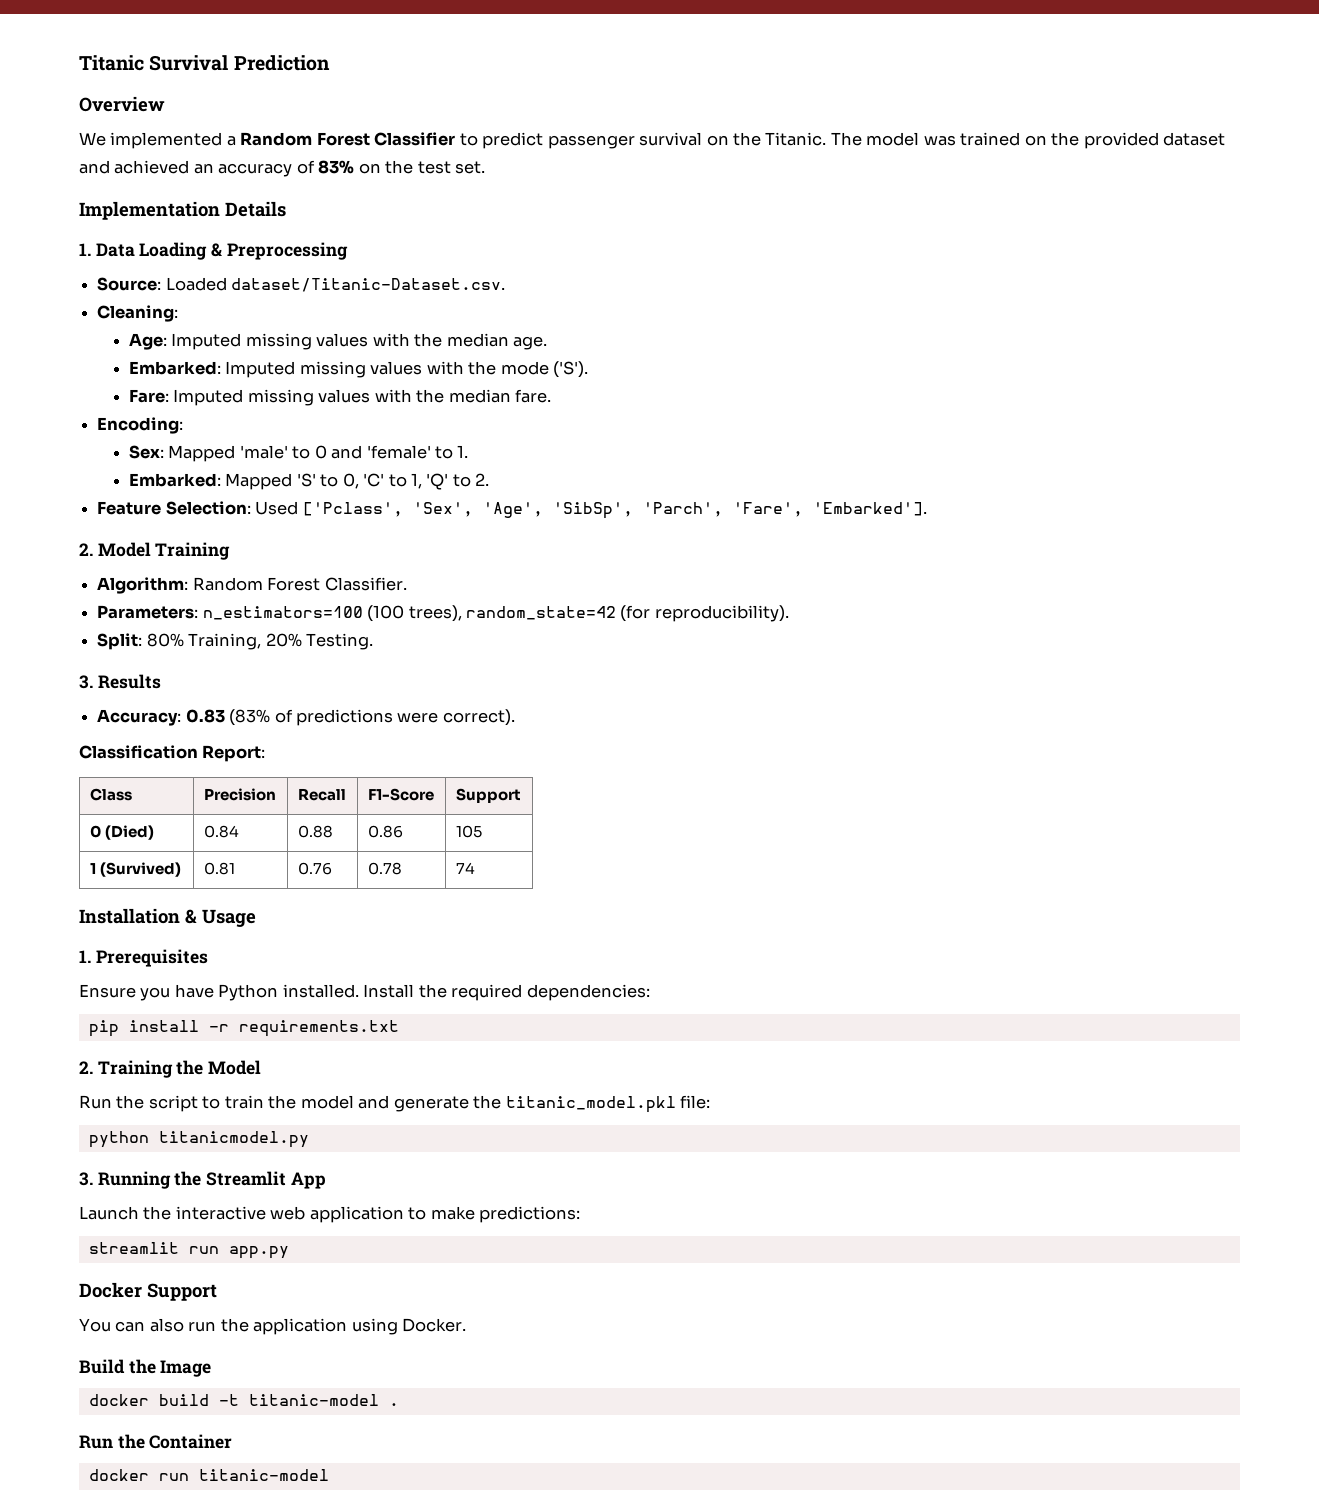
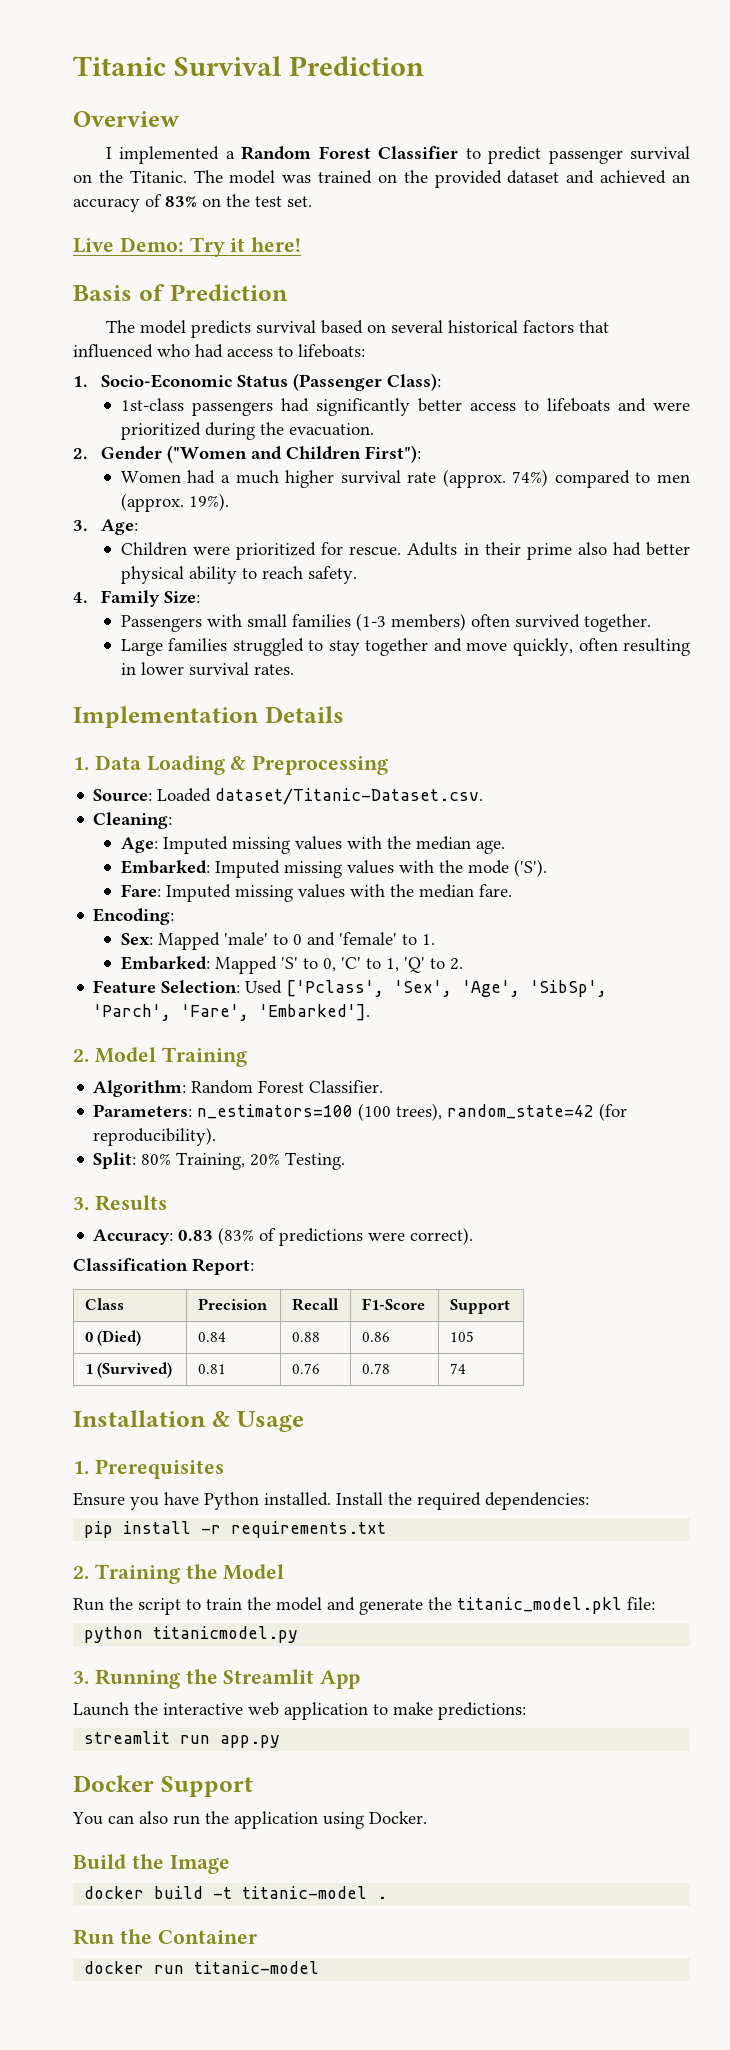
[79,132,106,146] We -> [105,147,112,159] I
(486, 167) none -> [73,237,302,257] [73,284,288,301] [105,320,609,338] [73,344,365,358] [73,373,441,391] [120,398,690,416] [120,422,374,440] [73,445,421,463] [120,469,690,488] [120,493,229,512] [73,519,138,535] [120,542,690,560] [120,566,357,584] [73,590,200,607] [120,613,651,632] [120,638,690,656] [120,662,294,676] // Live Demo: Try it here! // Basis of Prediction // The model predicts survival based on several historical factors that influenced who had access to lifeboats: // 1. Socio-Economic Status (Passenger Class): // 1st-class passengers had significantly better access to lifeboats and were prioritized during the evacuation. // 2. Gender ("Women and Children First"): // Women had a much higher survival rate (approx. 74%) compared to men (approx. 19%). // 3. Age: // Children were prioritized for rescue. Adults in their prime also had better physical ability to reach safety. // 4. Family Size: // Passengers with small families (1-3 members) often survived together. // Large families struggled to stay together and move quickly, often resulting in lower survival rates.

